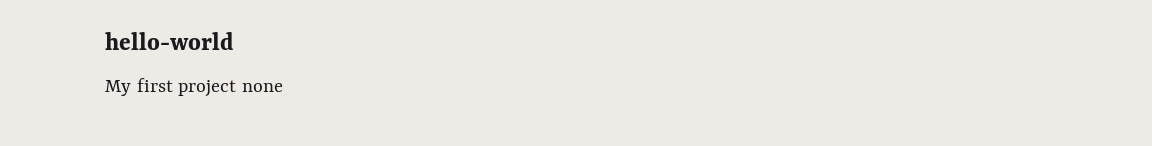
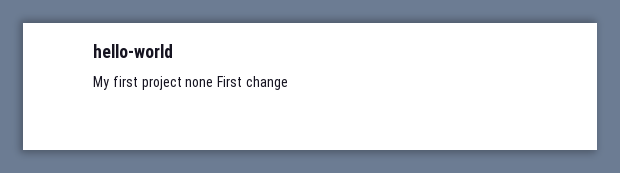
(284, 87) none -> [217,76,288,90] First change

